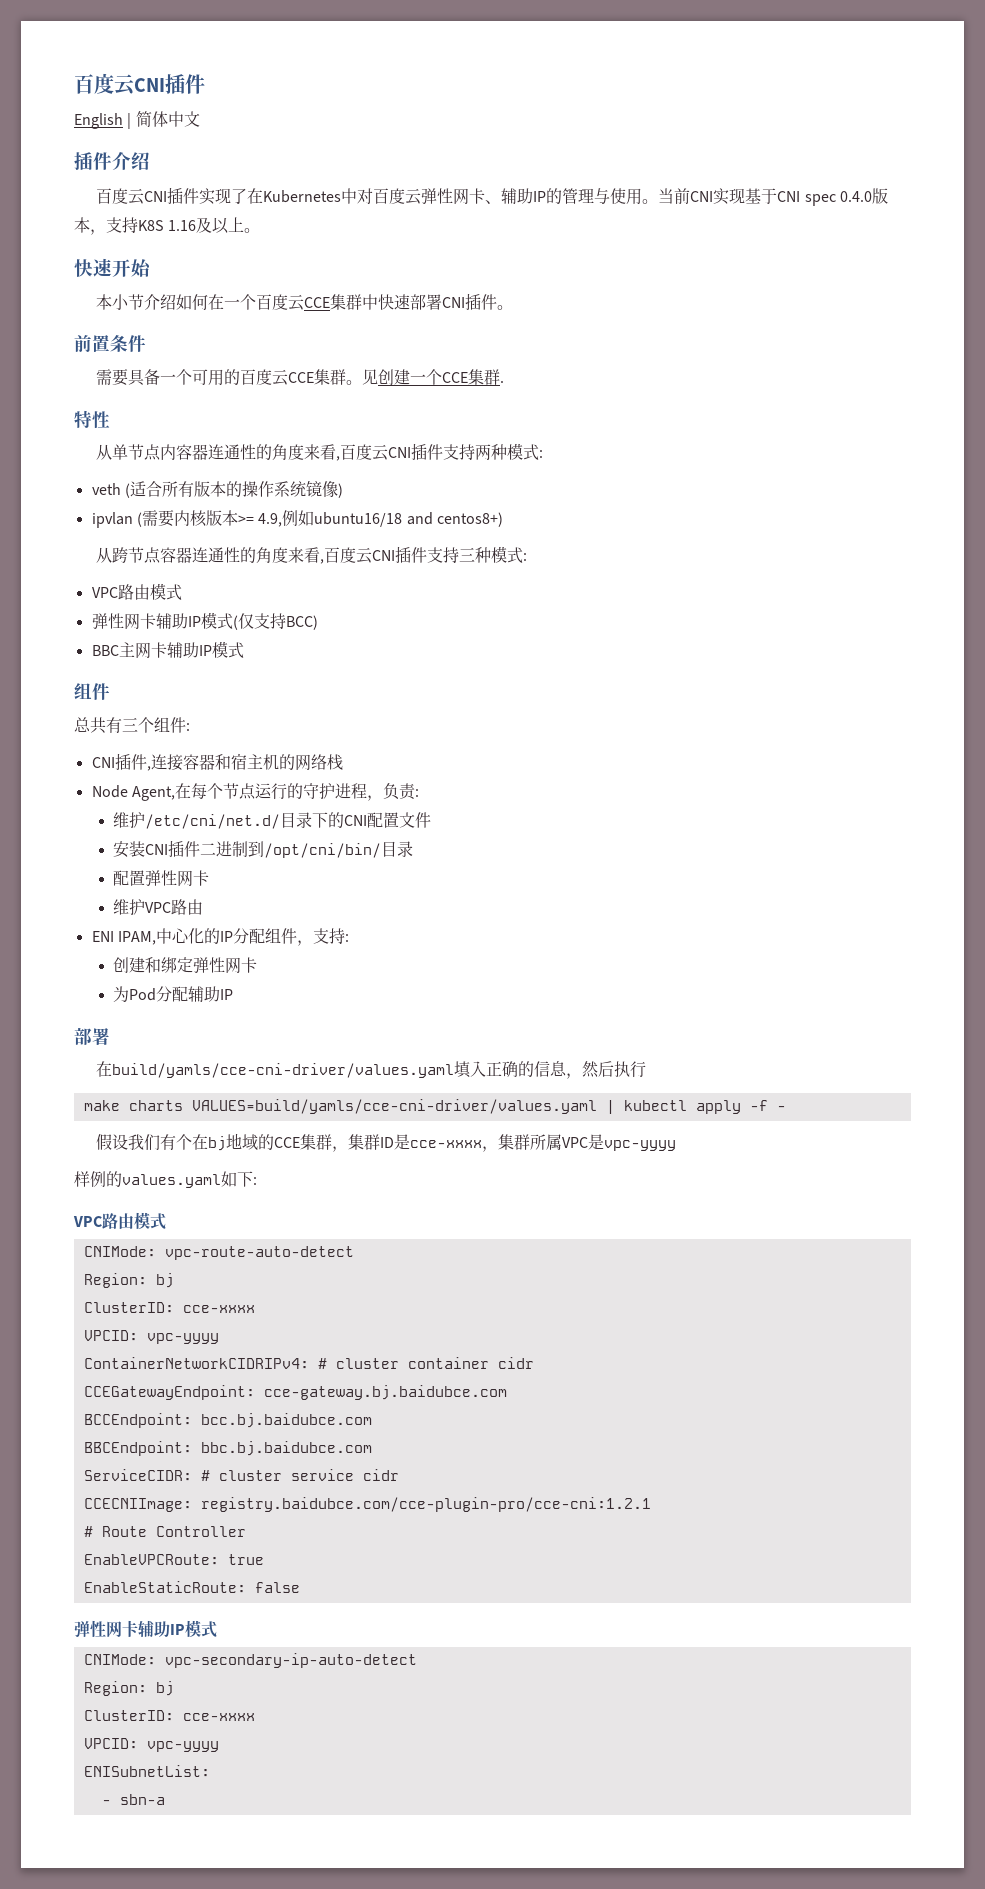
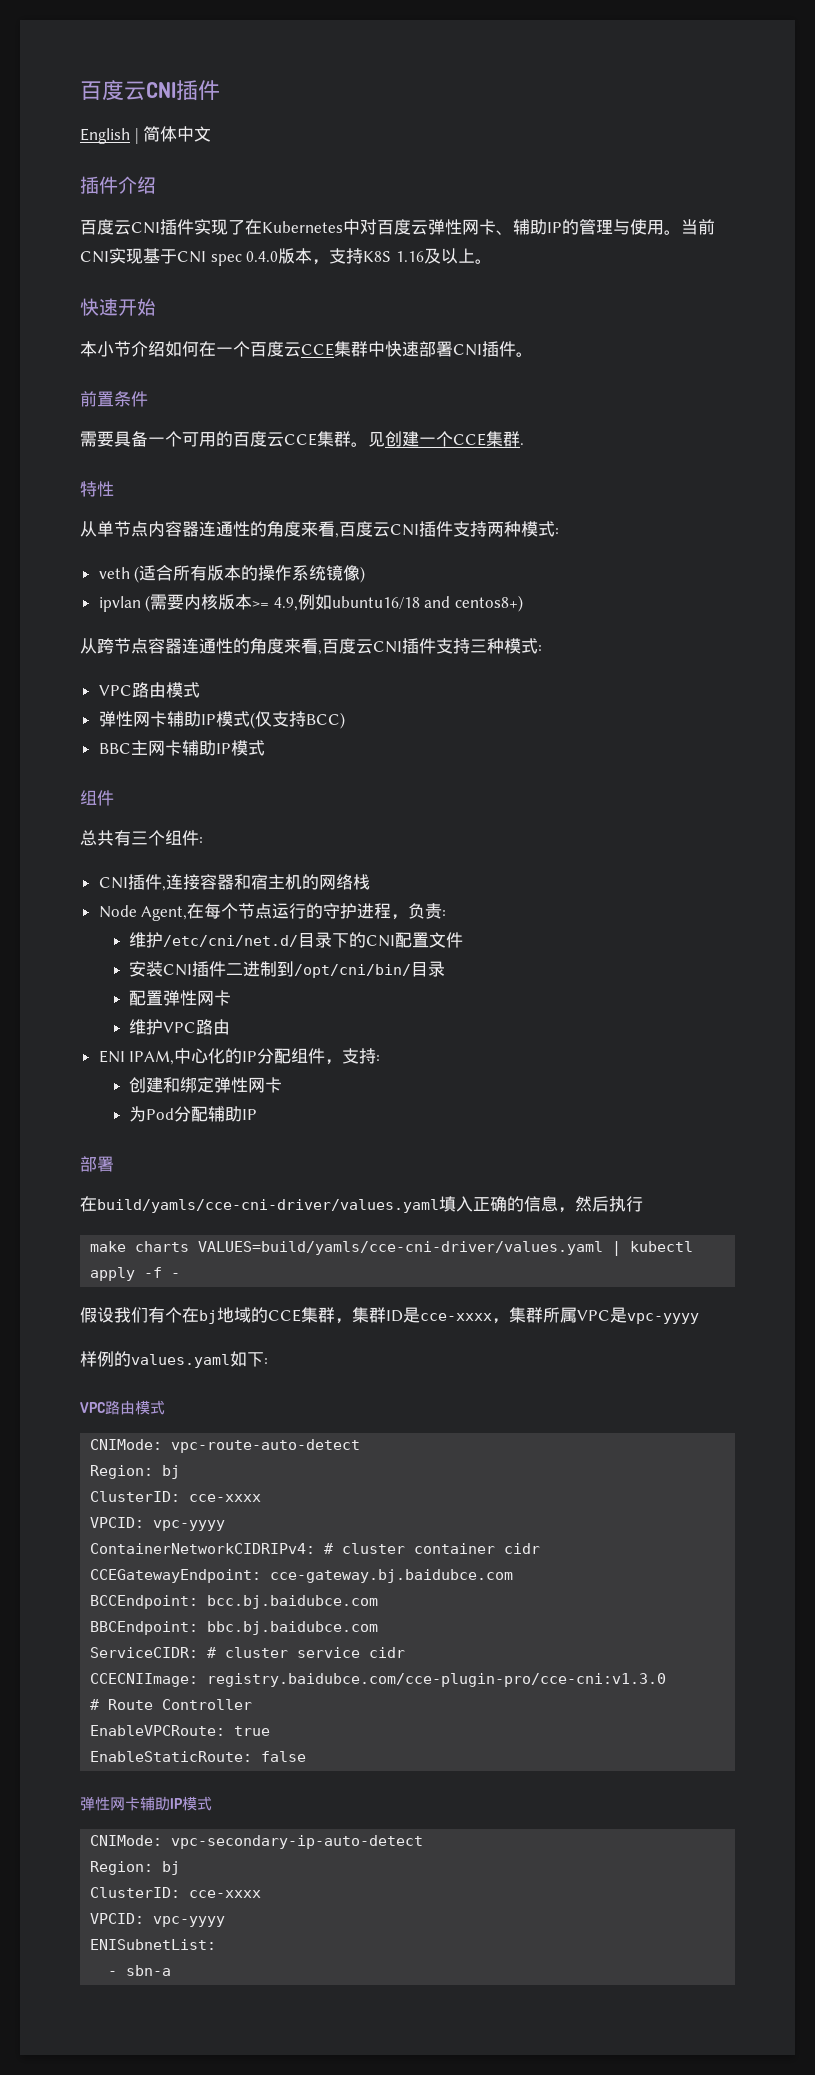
[200,1497,651,1512] registry.baidubce.com/cce-plugin-pro/cce-cni:1.2.1 -> [207,1673,667,1687] registry.baidubce.com/cce-plugin-pro/cce-cni:v1.3.0

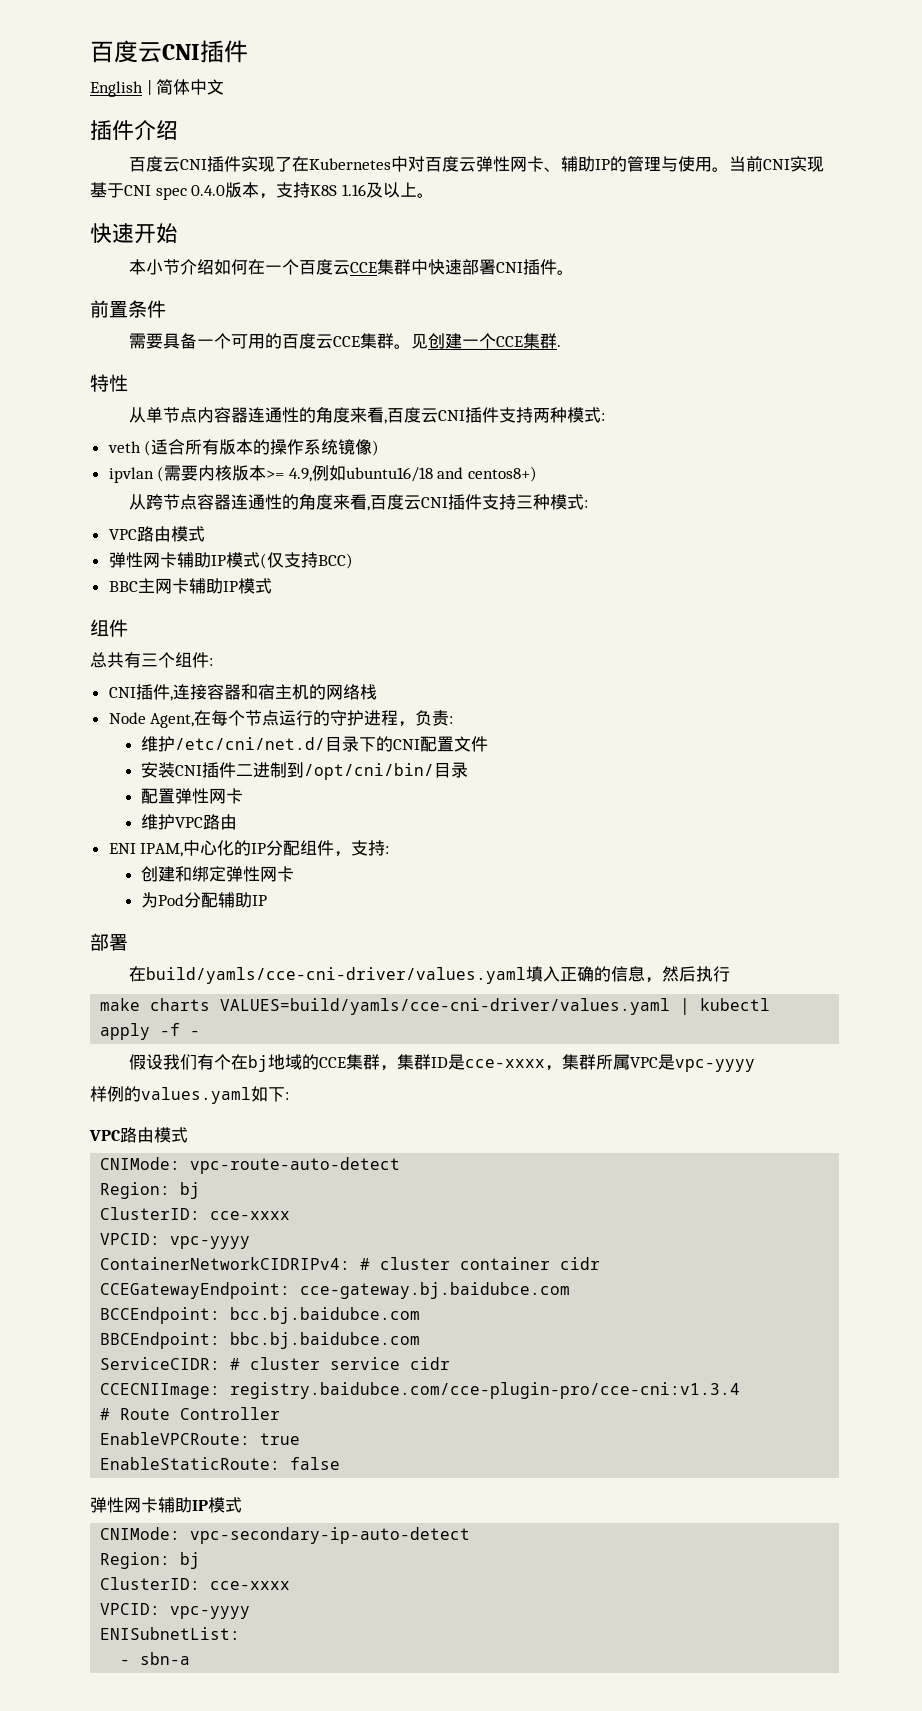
[207,1673,667,1687] registry.baidubce.com/cce-plugin-pro/cce-cni:v1.3.0 -> [230,1382,741,1399] registry.baidubce.com/cce-plugin-pro/cce-cni:v1.3.4

